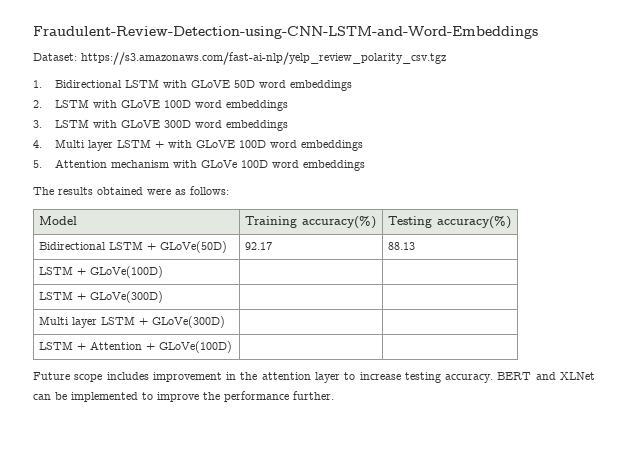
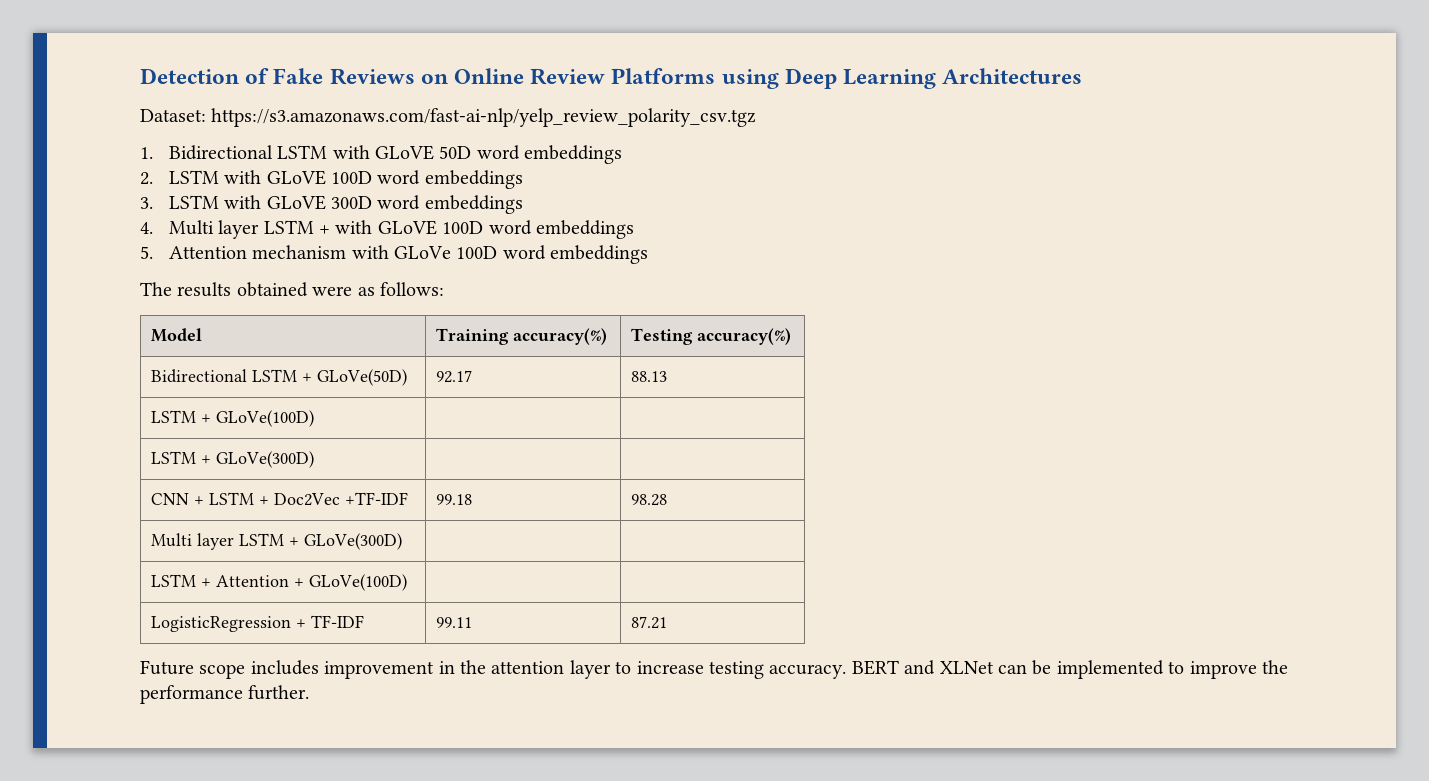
[33,26,538,39] Fraudulent-Review-Detection-using-CNN-LSTM-and-Word-Embeddings -> [140,68,1083,89] Detection of Fake Reviews on Online Review Platforms using Deep Learning Architectures
(164, 297) none -> [150,492,408,506] [435,494,472,505] [630,494,667,506] // CNN + LSTM + Doc2Vec +TF-IDF | 99.18 | 98.28
(233, 347) none -> [150,615,364,632] [435,617,472,628] [630,616,667,629] // LogisticRegression + TF-IDF | 99.11 | 87.21

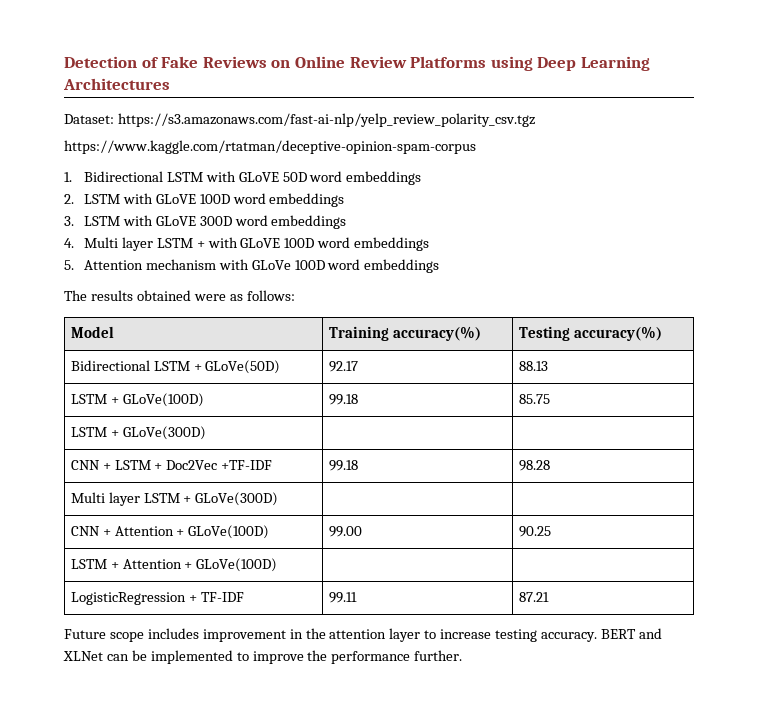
(757, 117) none -> [64,140,476,154] // https://www.kaggle.com/rtatman/deceptive-opinion-spam-corpus
(314, 418) | -> [328,394,358,405] [518,394,550,404] 99.18 | 85.75
(402, 541) none -> [70,525,270,539] [328,526,362,537] [518,526,551,537] // CNN + Attention + GLoVe(100D) | 99.00 | 90.25

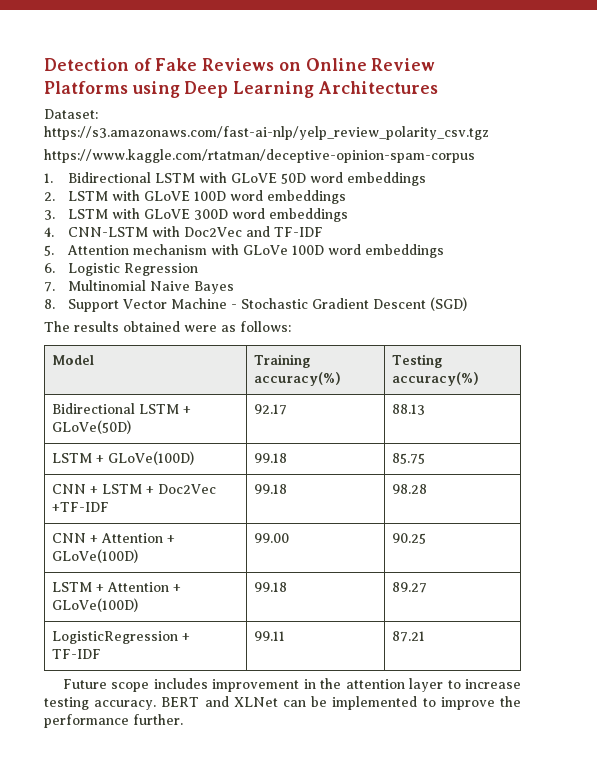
[83,237,430,251] Multi layer LSTM + with GLoVE 100D word embeddings -> [67,226,323,237] CNN-LSTM with Doc2Vec and TF-IDF
(440, 266) none -> [44,263,198,276] [44,280,234,294] [44,297,467,312] // 6. Logistic Regression // 7. Multinomial Naive Bayes // 8. Support Vector Machine - Stochastic Gradient Descent (SGD)
[70,426,206,440] // LSTM + GLoVe(300D) | | -> (425, 458) none
[70,492,279,506] // Multi layer LSTM + GLoVe(300D) | | -> (427, 489) none
(278, 565) | -> [253,582,287,592] [391,582,427,593] 99.18 | 89.27

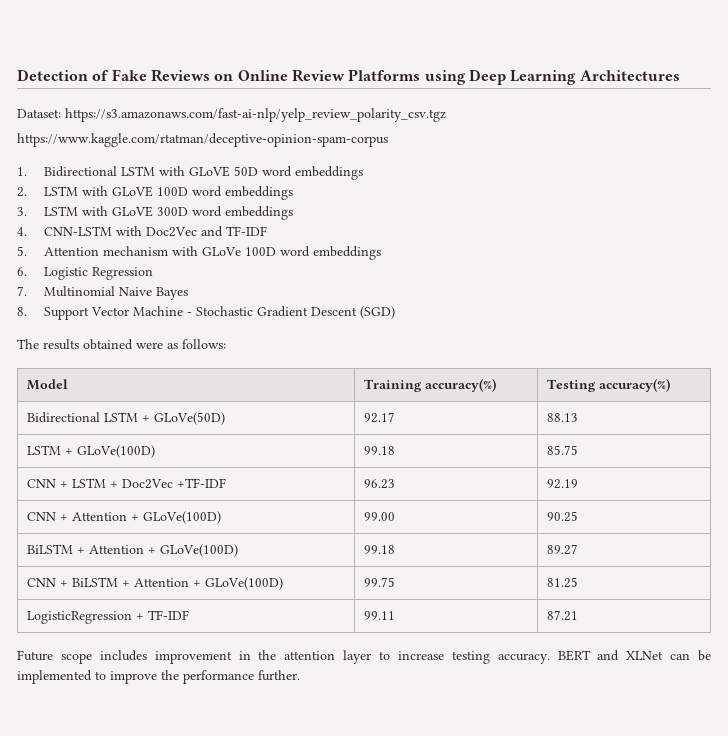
[253,484,287,494] [391,484,427,494] 99.18 | 98.28 -> [363,479,395,489] [546,479,578,489] 96.23 | 92.19
[51,582,92,592] LSTM -> [26,544,73,554] BiLSTM
(427, 587) none -> [26,577,283,590] [363,577,395,587] [546,577,578,588] // CNN + BiLSTM + Attention + GLoVe(100D) | 99.75 | 81.25

